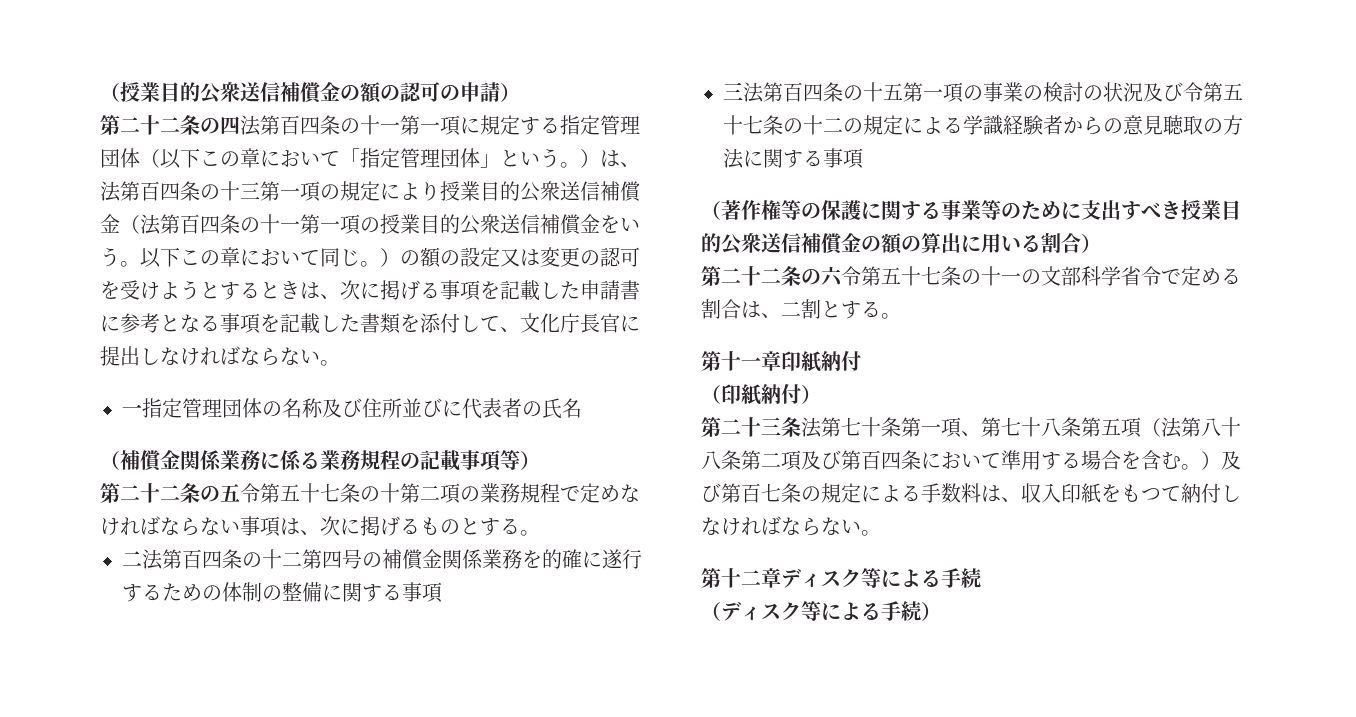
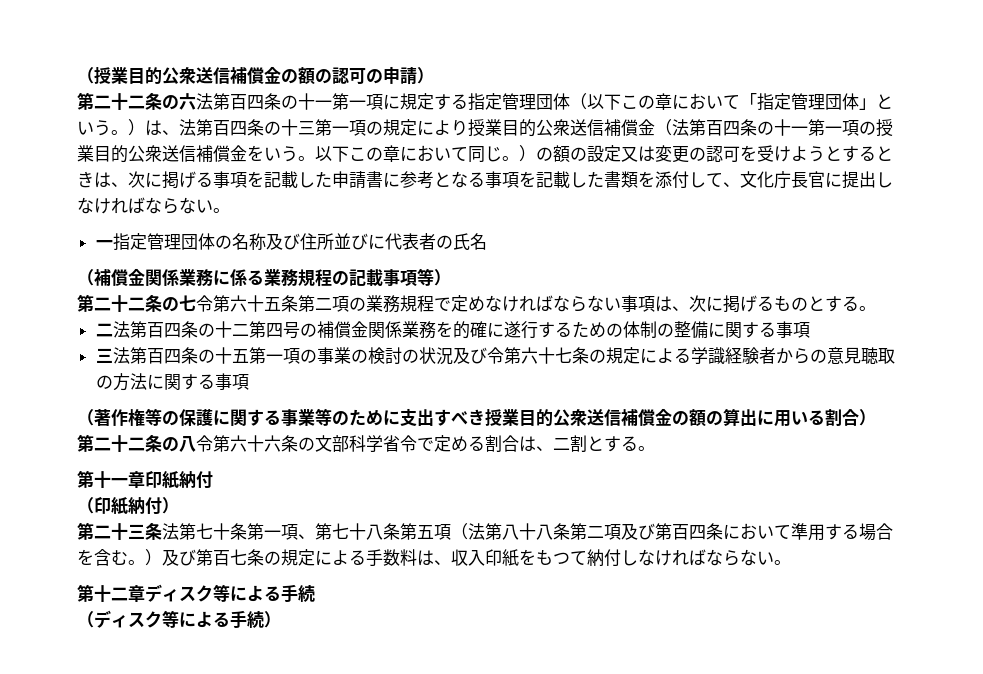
[220,116,240,135] 四 -> [179,93,196,110] 六
[220,483,400,503] 五令第五十七条の十 -> [179,295,298,312] 七令第六十五条
[1223,83,1243,100] [723,115,863,135] 五十七条の十二の -> [520,347,606,364] 六十七条の
[821,266,1021,287] 六令第五十七条の十一 -> [179,435,298,452] 八令第六十六条

